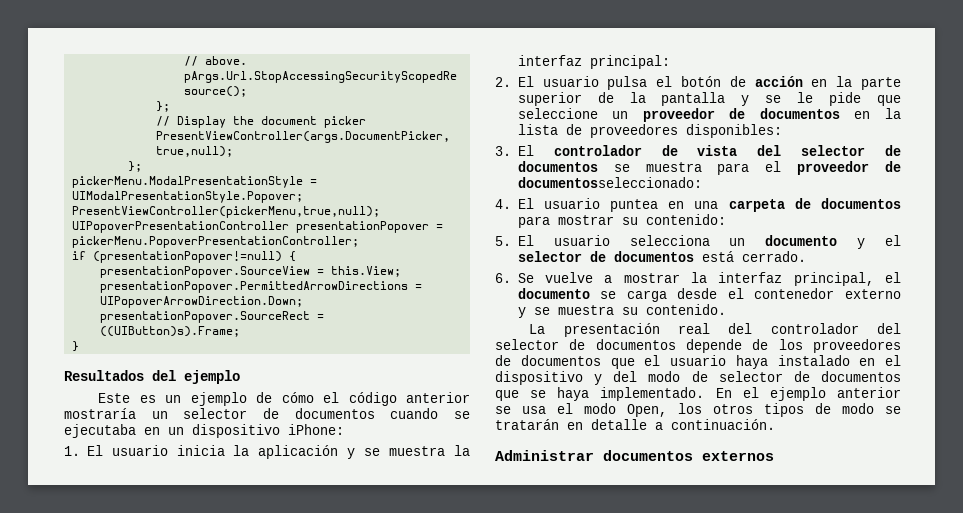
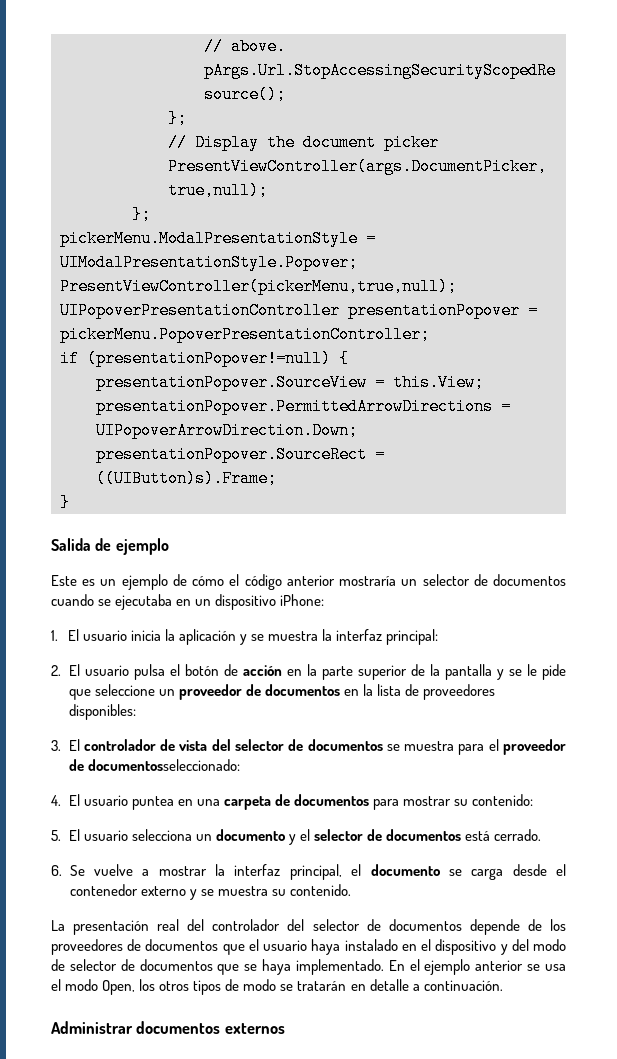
[64,370,176,381] Resultados del -> [51,538,112,551] Salida de

